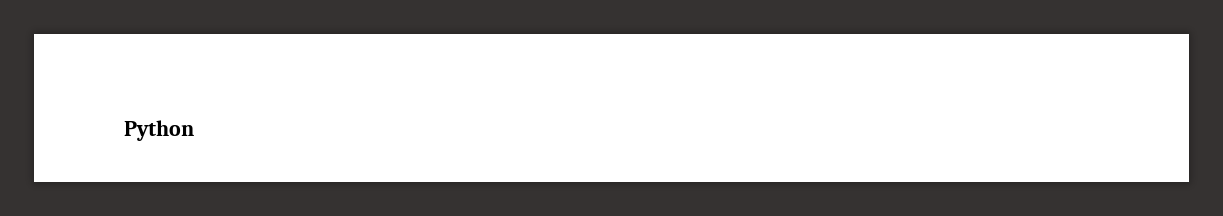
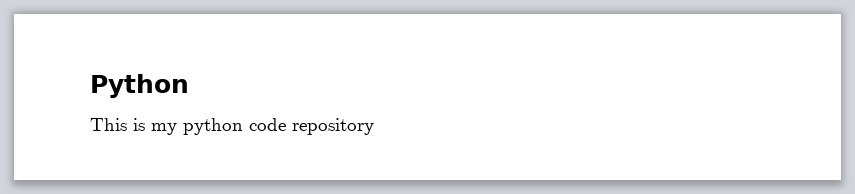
(194, 130) none -> [90,118,374,135] // This is my python code repository

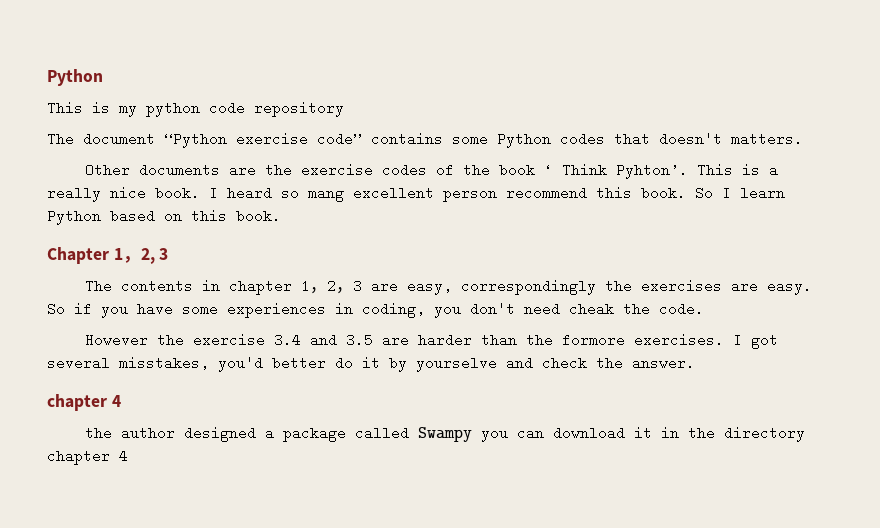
(374, 126) none -> [47,132,803,148] [84,163,778,179] [47,186,785,202] [47,209,281,225] [47,247,169,264] [84,279,812,295] [47,302,704,318] [84,333,778,349] [47,356,695,372] [47,394,121,411] [84,426,805,442] [47,449,128,465] // The document “Python exercise code” contains some Python codes that doesn't matters. // Other documents are the exercise codes of the book ‘ Think Pyhton’. This is a really nice book. I heard so mang excellent person recommend this book. So I learn Python based on this book. // Chapter 1，2, 3 // The contents in chapter 1，2，3 are easy, correspondingly the exercises are easy. So if you have some experiences in coding, you don't need cheak the code. // However the exercise 3.4 and 3.5 are harder than the formore exercises. I got several misstakes, you'd better do it by yourselve and check the answer. // chapter 4 // the author designed a package called Swampy you can download it in the directory chapter 4

